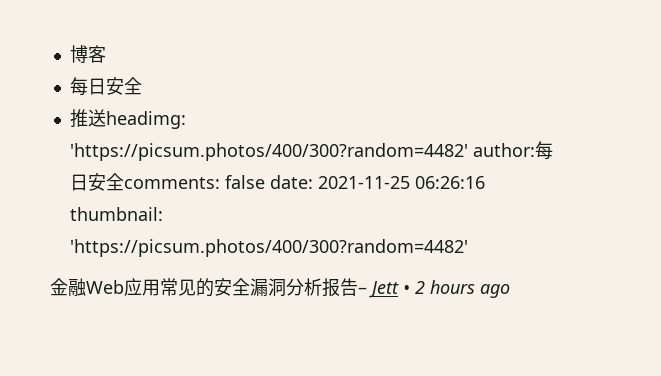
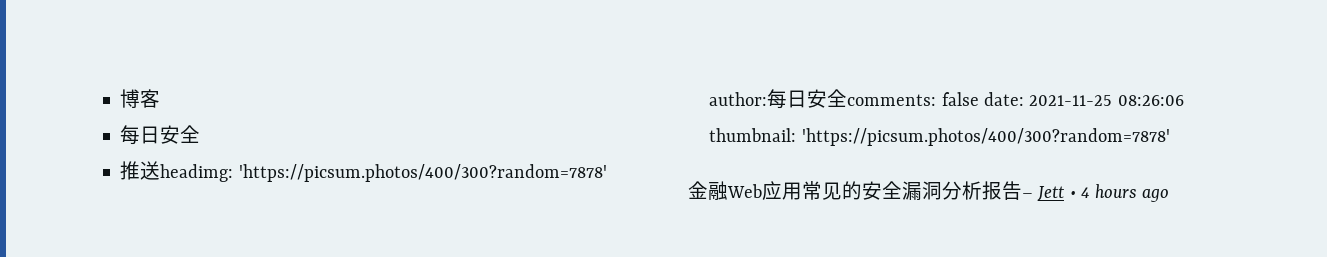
[69,143,468,161] 'https://picsum.photos/400/300?random=4482' -> [238,164,607,182] 'https://picsum.photos/400/300?random=7878'
[414,176,485,189] [69,207,163,221] [69,239,468,257] 06:26:16 thumbnail: 'https://picsum.photos/400/300?random=4482' -> [1117,95,1184,106] [709,128,1170,146] 08:26:06 thumbnail: 'https://picsum.photos/400/300?random=7878'
[415,281,425,294] 2 -> [1080,187,1090,198] 4

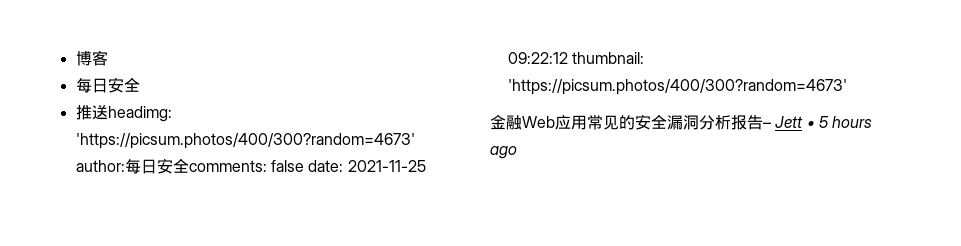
[238,164,607,182] 'https://picsum.photos/400/300?random=7878' -> [75,133,415,149] 'https://picsum.photos/400/300?random=4673'
[1117,95,1184,106] [709,128,1170,146] 08:26:06 thumbnail: 'https://picsum.photos/400/300?random=7878' -> [507,52,644,64] [507,79,847,95] 09:22:12 thumbnail: 'https://picsum.photos/400/300?random=4673'
[1080,187,1090,198] 4 -> [818,116,829,128] 5

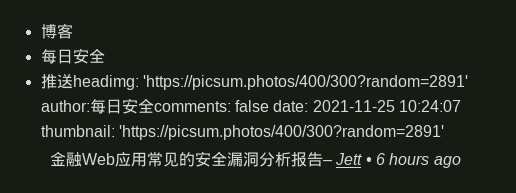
[75,133,415,149] 'https://picsum.photos/400/300?random=4673' -> [142,75,468,90] 'https://picsum.photos/400/300?random=2891'
[507,52,644,64] [507,79,847,95] 09:22:12 thumbnail: 'https://picsum.photos/400/300?random=4673' -> [398,100,461,112] [40,125,444,140] 10:24:07 thumbnail: 'https://picsum.photos/400/300?random=2891'
[818,116,829,128] 5 -> [375,153,385,165] 6

